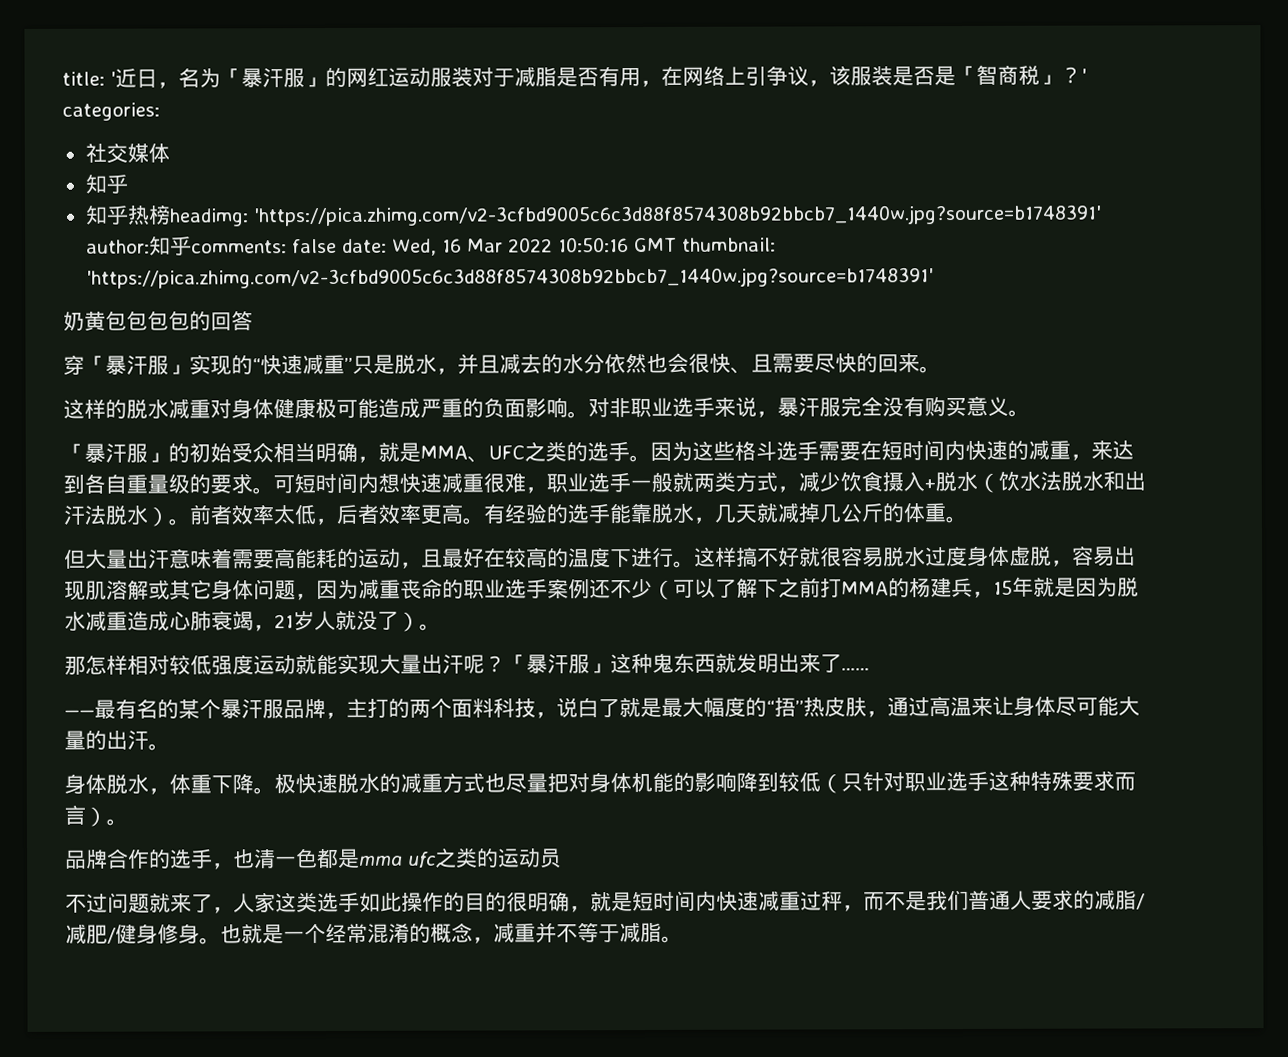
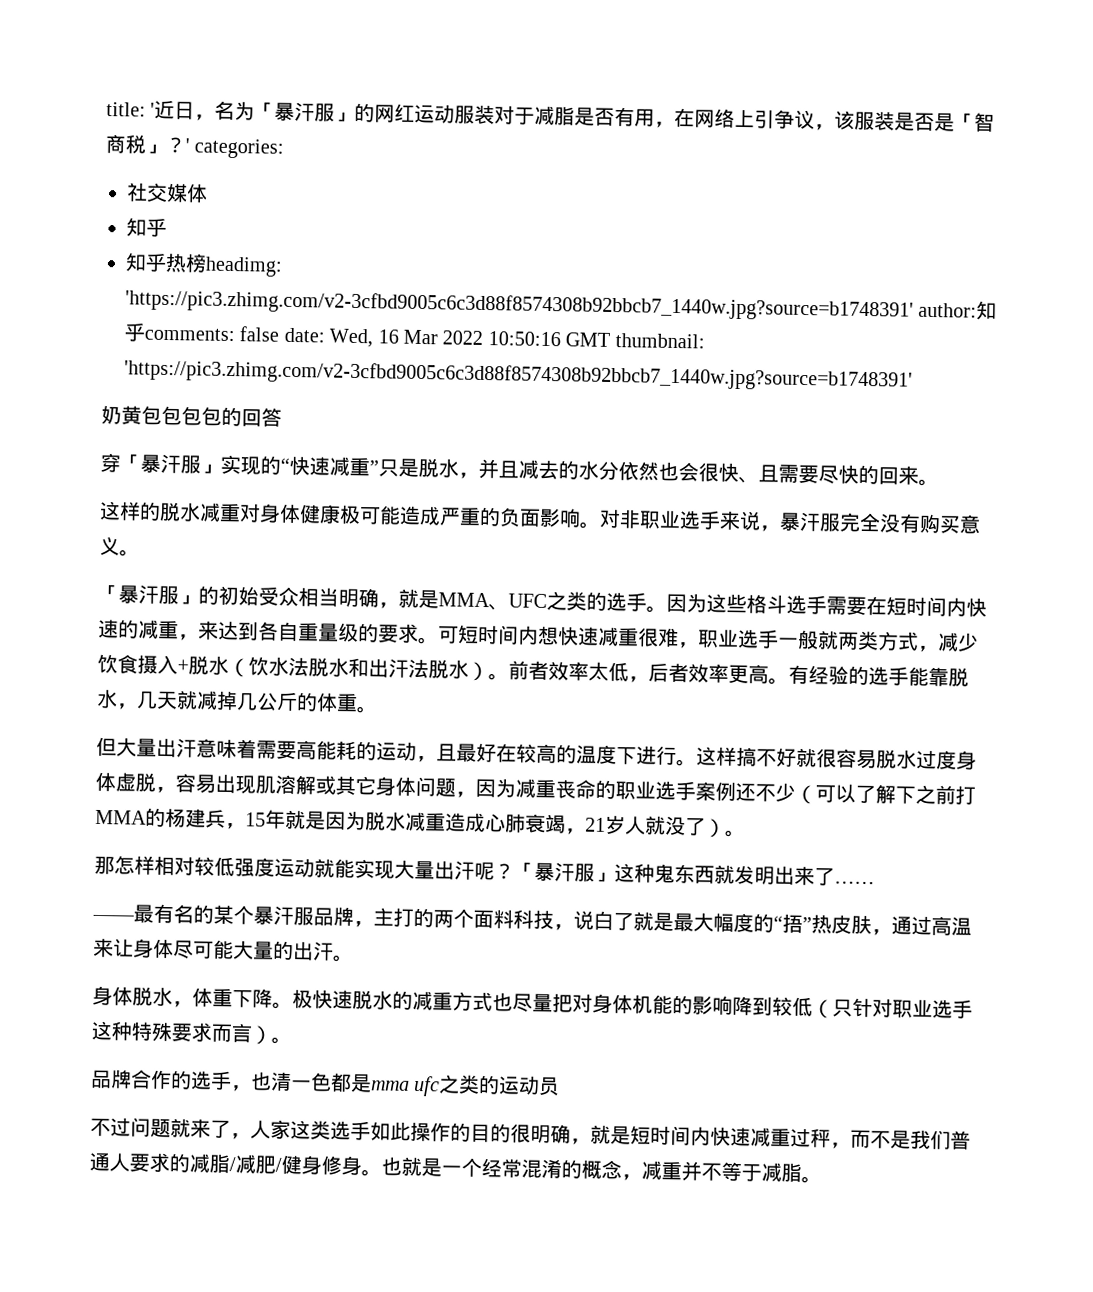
[252,204,1102,227] 'https://pica.zhimg.com/v2-3cfbd9005c6c3d88f8574308b92bbcb7_1440w.jpg?source=b1748391' -> [125,289,914,322] 'https://pic3.zhimg.com/v2-3cfbd9005c6c3d88f8574308b92bbcb7_1440w.jpg?source=b1748391'
[85,267,934,289] 'https://pica.zhimg.com/v2-3cfbd9005c6c3d88f8574308b92bbcb7_1440w.jpg?source=b1748391' -> [124,359,913,392] 'https://pic3.zhimg.com/v2-3cfbd9005c6c3d88f8574308b92bbcb7_1440w.jpg?source=b1748391'

